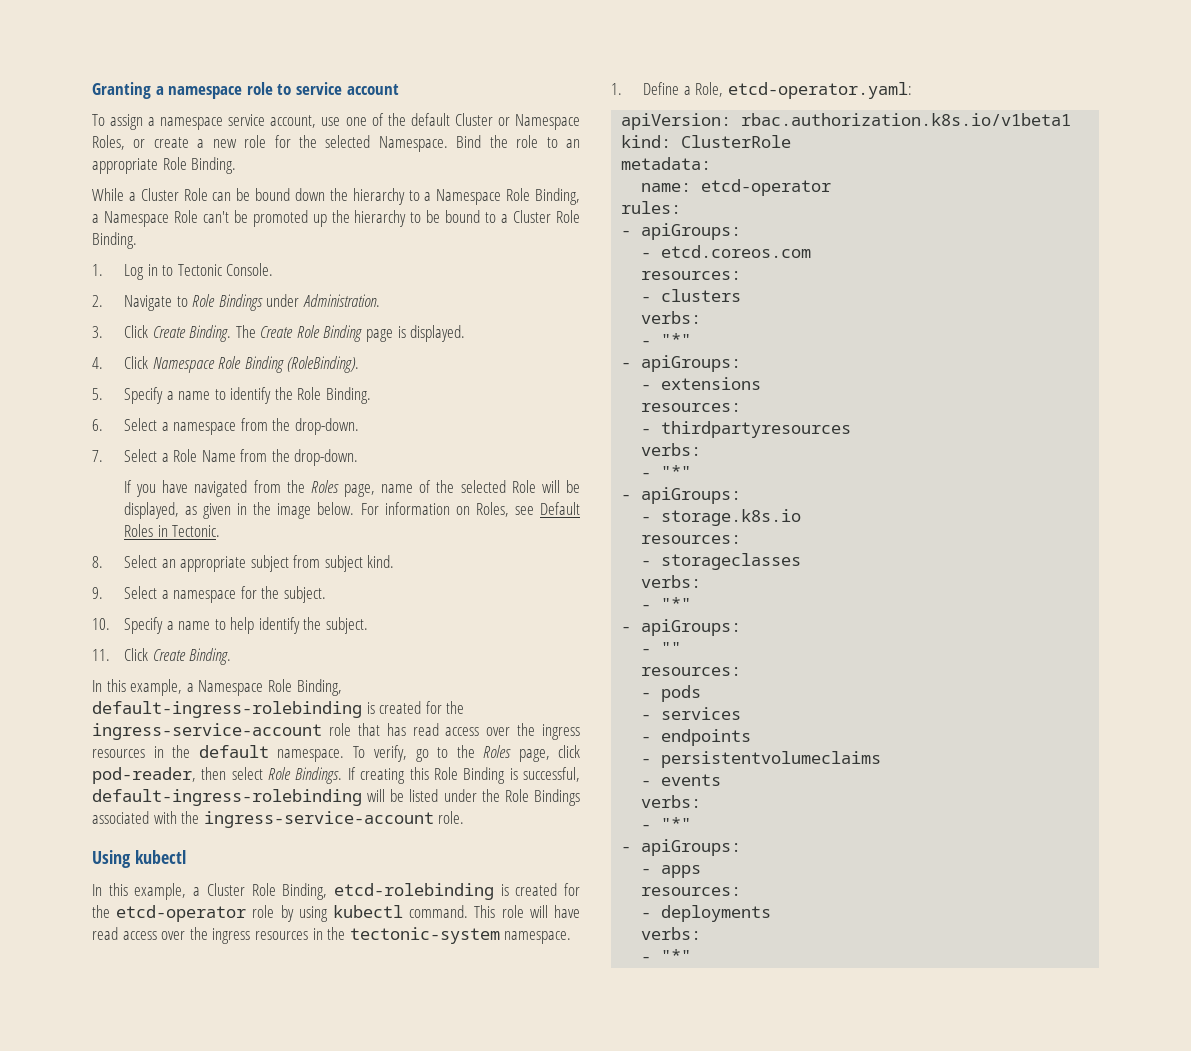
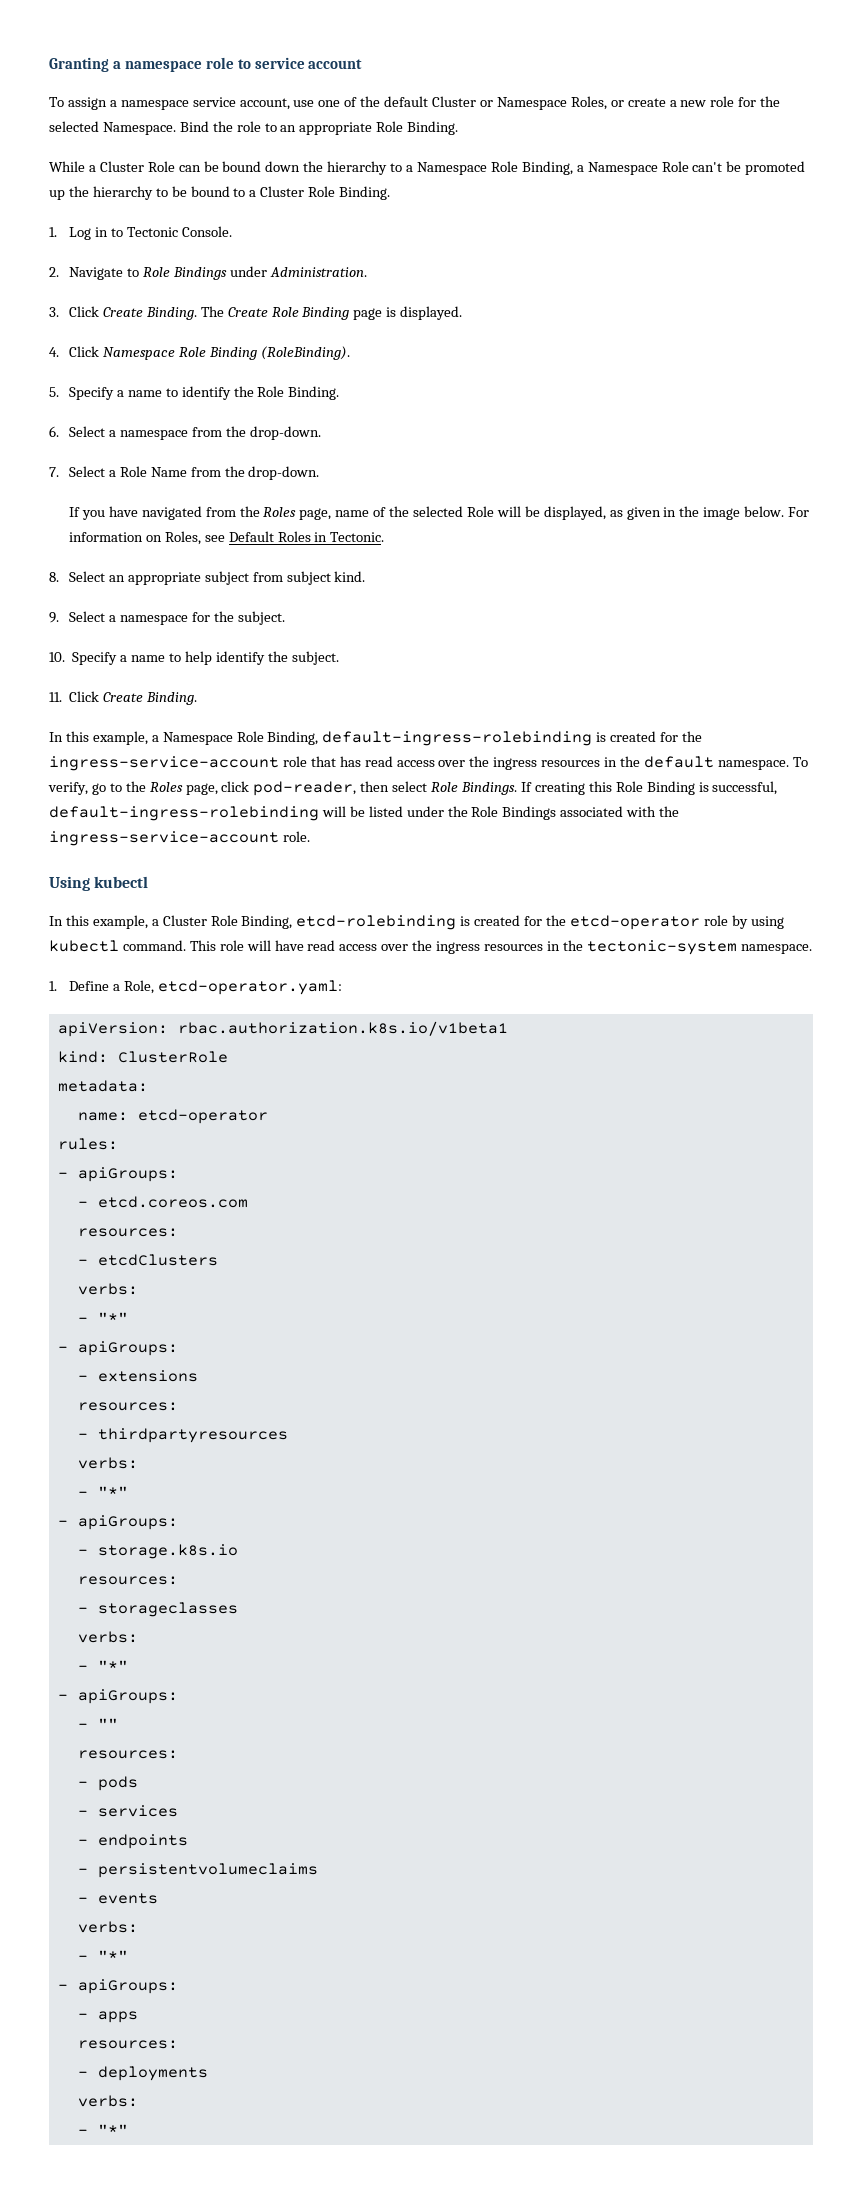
[661,289,742,302] clusters -> [97,1254,218,1266] etcdClusters

